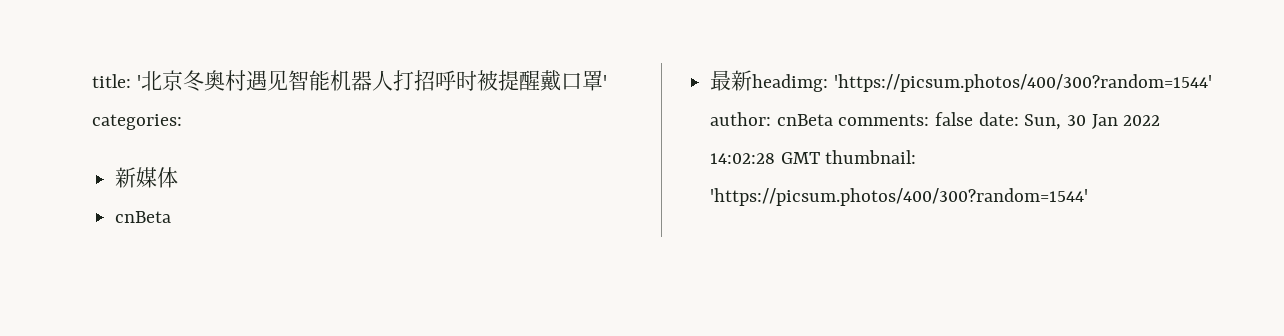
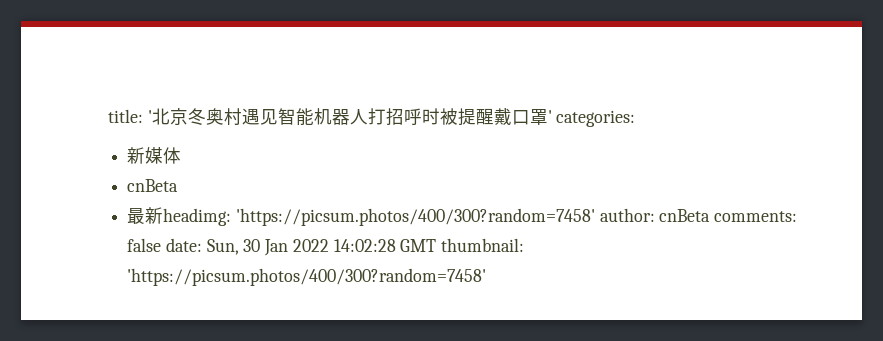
[833,74,1212,92] 'https://picsum.photos/400/300?random=1544' -> [235,208,595,226] 'https://picsum.photos/400/300?random=7458'
[710,188,1089,206] 'https://picsum.photos/400/300?random=1544' -> [127,268,487,286] 'https://picsum.photos/400/300?random=7458'

